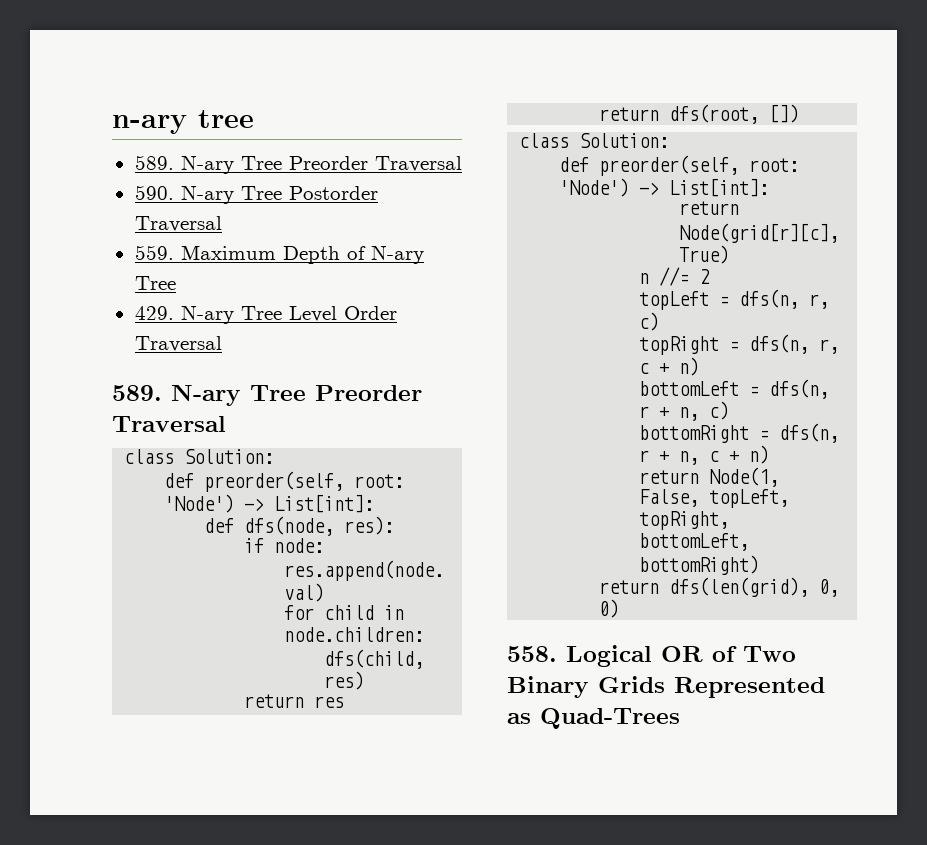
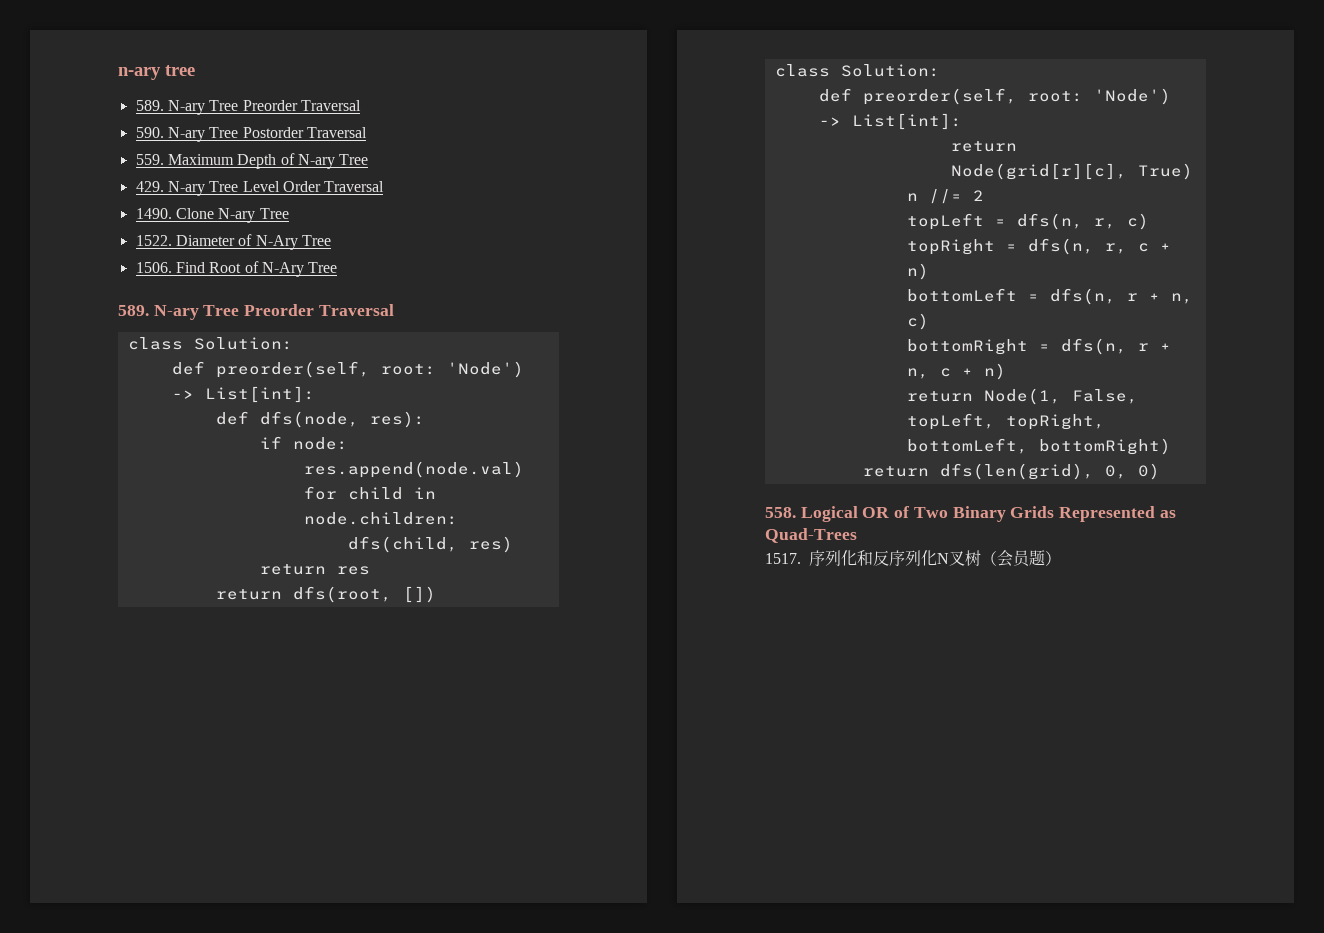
(222, 344) none -> [135,208,289,223] [135,234,331,250] [135,261,338,277] // 1490. Clone N-ary Tree // 1522. Diameter of N-Ary Tree // 1506. Find Root of N-Ary Tree
(680, 718) none -> [765,550,1061,567] // 1517.序列化和反序列化N叉树（会员题）

